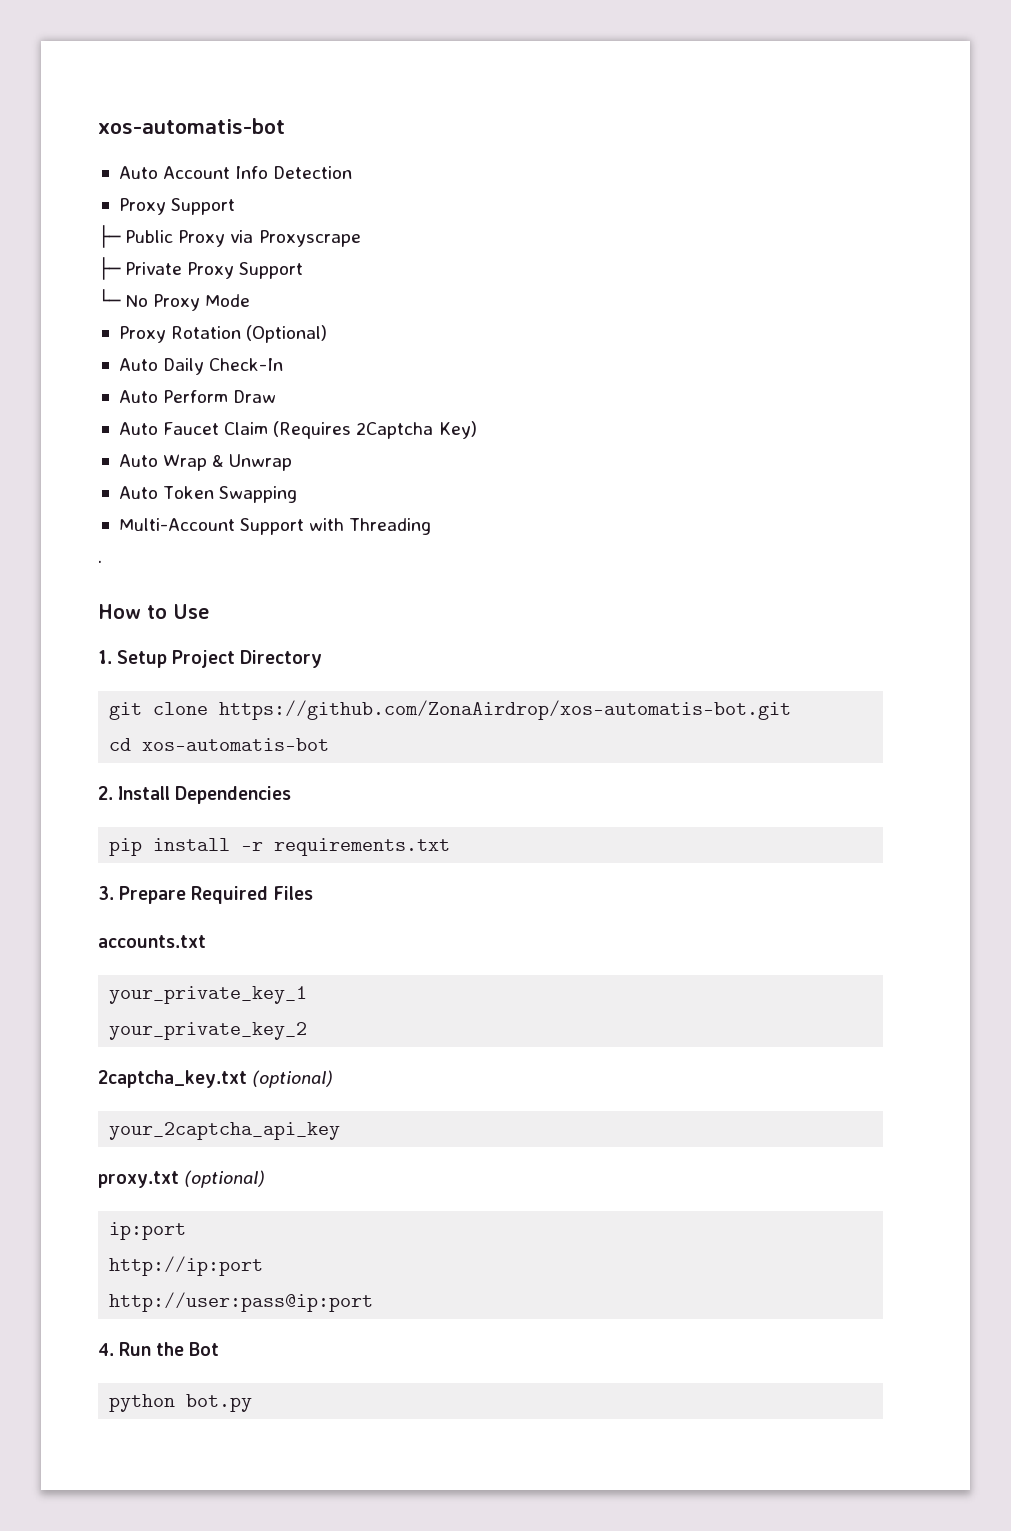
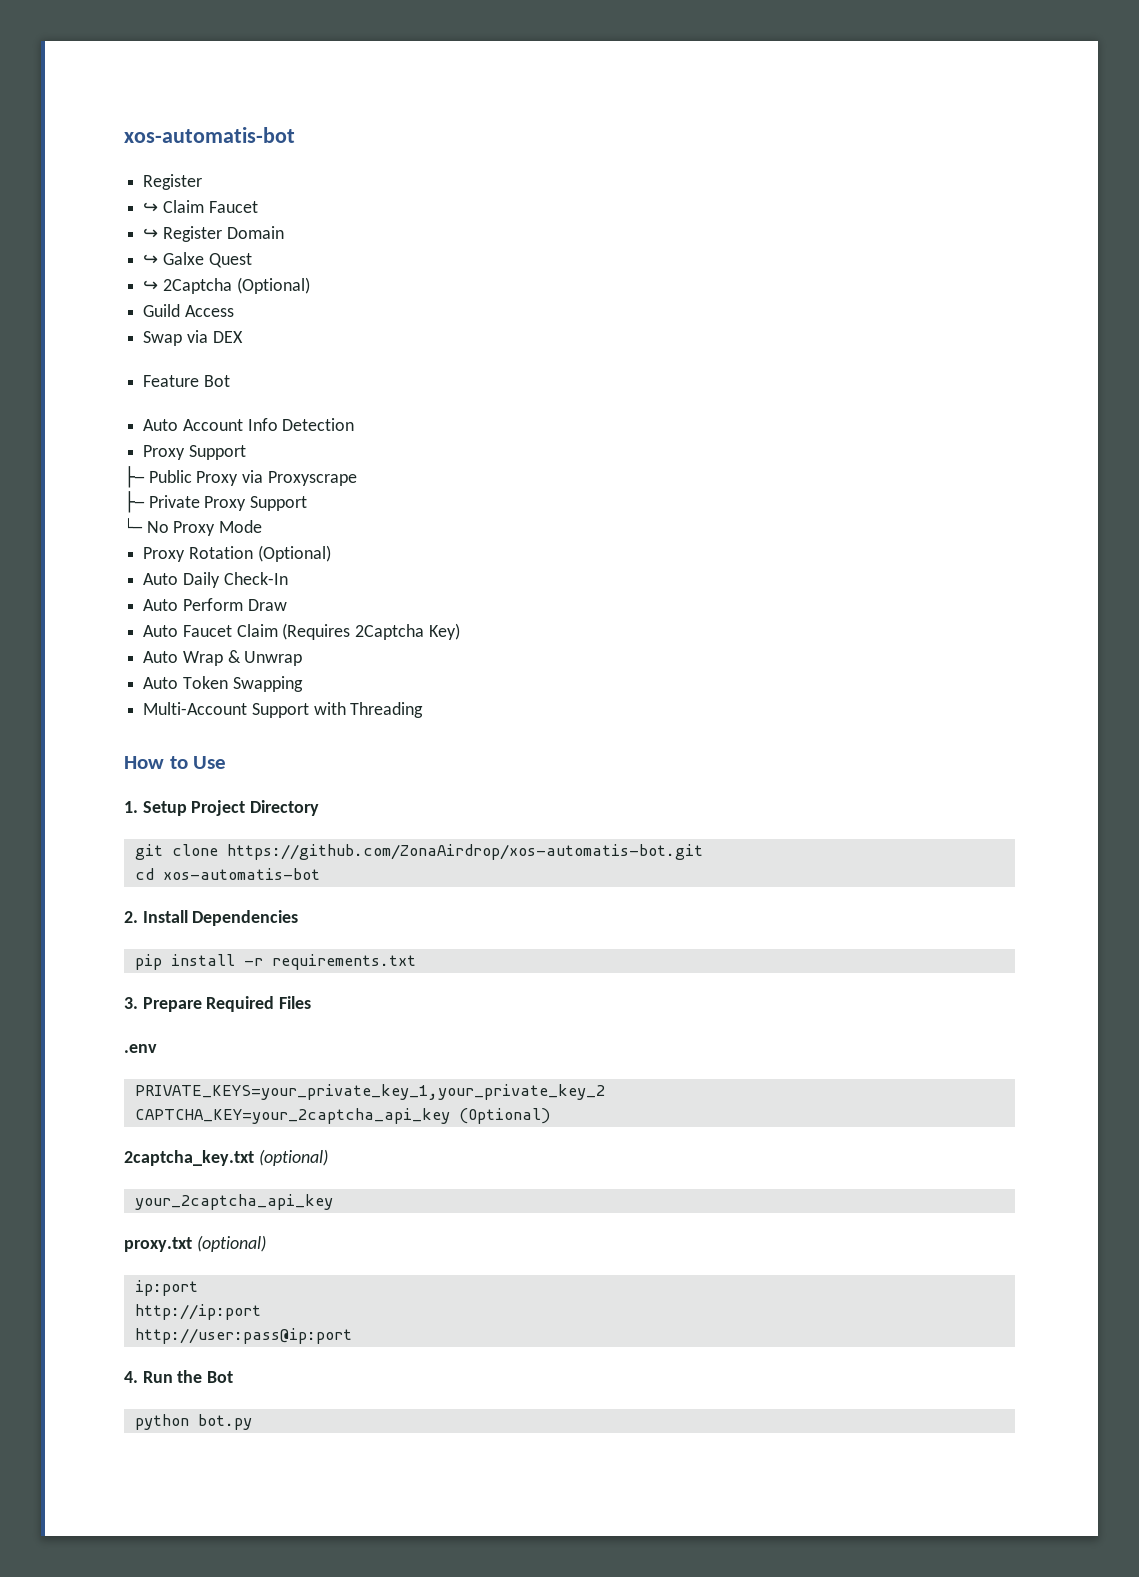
[98,118,285,134] xos-automatis-bot -> [124,127,295,143] [143,174,203,190] [143,200,258,213] [143,226,284,242] [143,252,252,268] [143,277,310,294] [143,304,234,317] [143,330,243,346] [143,375,230,387] xos-automatis-bot // Register // ↪ Claim Faucet // ↪ Register Domain // ↪ Galxe Quest // ↪ 2Captcha (Optional) // Guild Access // Swap via DEX // Feature Bot
[98,560,102,563] // . -> (424, 710) none
[98,935,206,948] [109,986,308,1004] [109,1022,308,1040] accounts.txt // your_private_key_1 // your_private_key_2 -> [124,1044,157,1053] [134,1084,605,1100] [134,1108,550,1124] .env // PRIVATE_KEYS=your_private_key_1,your_private_key_2 // CAPTCHA_KEY=your_2captcha_api_key (Optional)

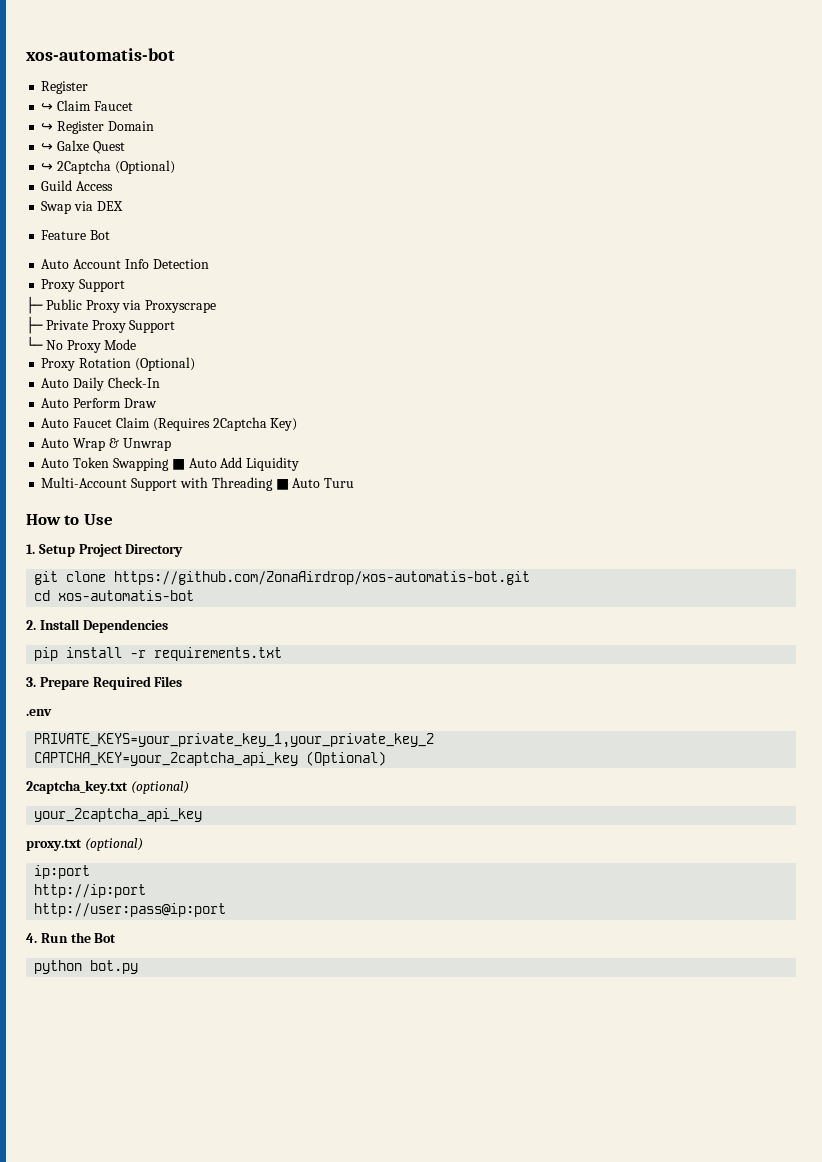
(303, 684) none -> [171,457,300,471] ■ Auto Add Liquidity
(424, 710) none -> [275,478,355,490] ■ Auto Turu

